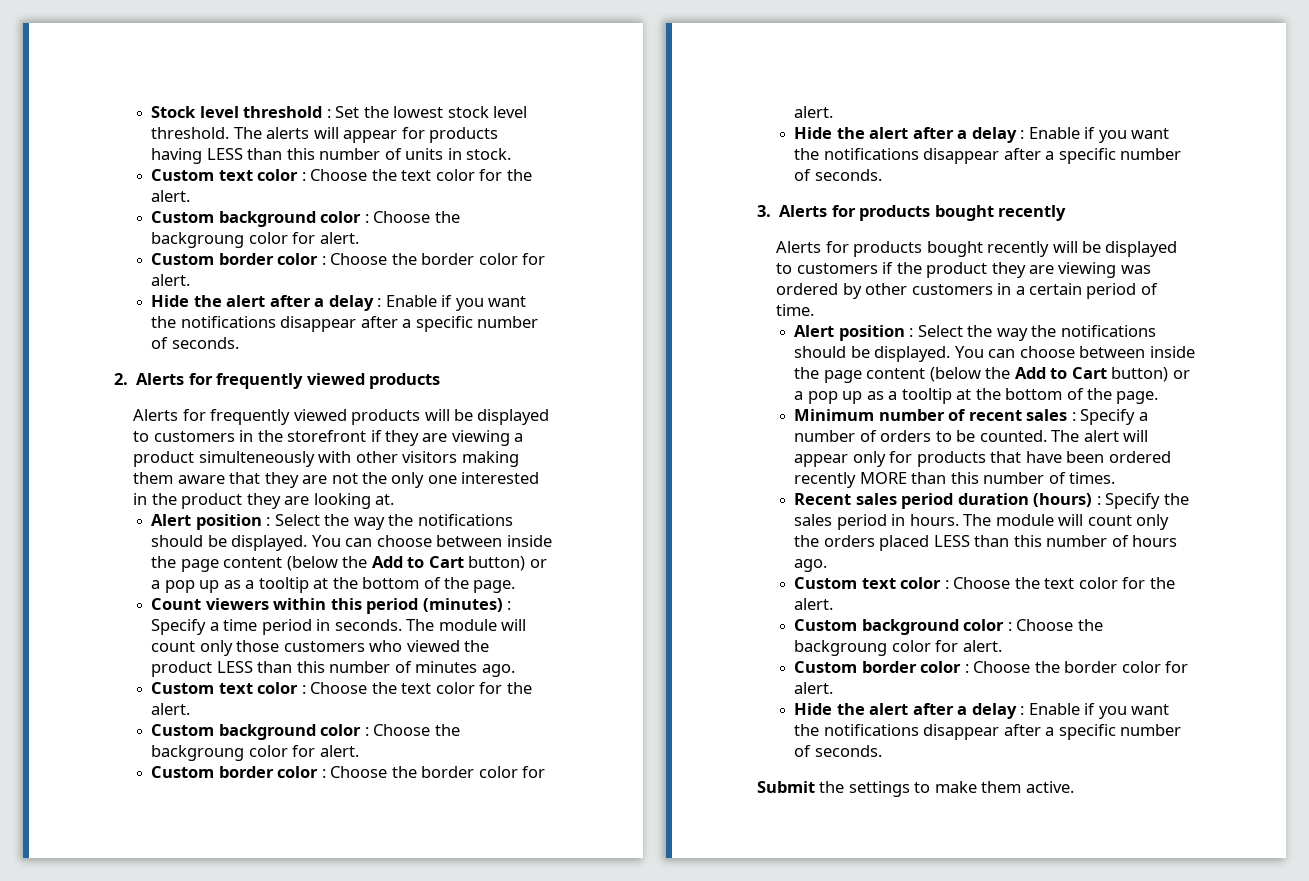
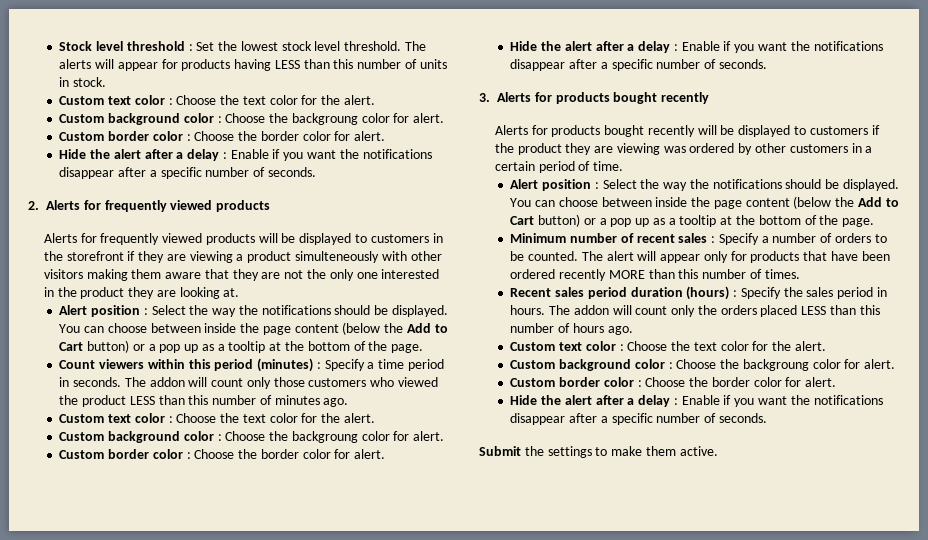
[438,619,497,631] module -> [149,377,185,387] addon
[995,514,1054,526] module -> [573,305,609,315] addon

